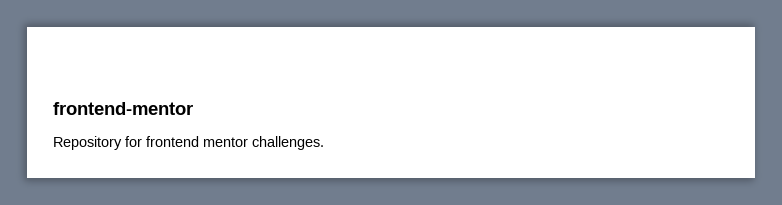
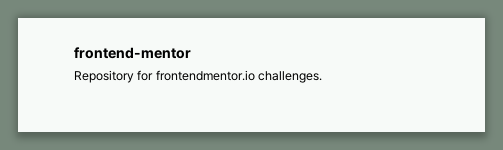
[146,136,248,147] frontend mentor -> [155,70,255,81] frontendmentor.io

